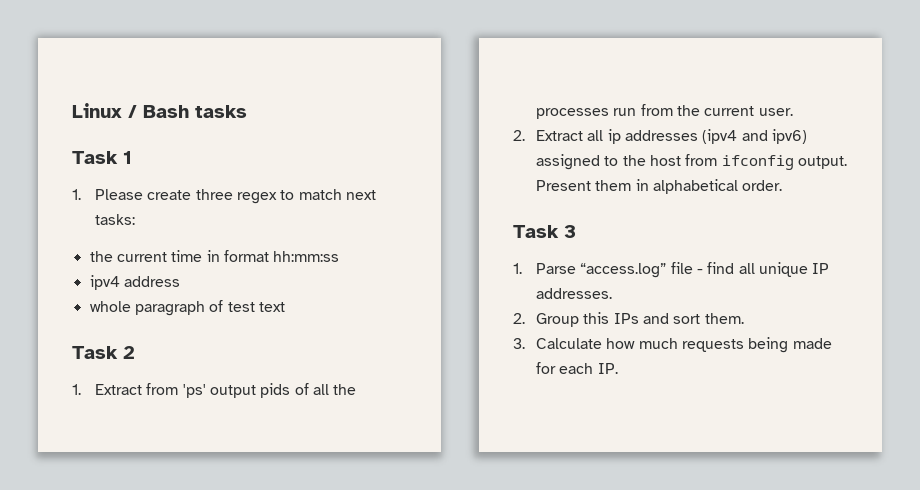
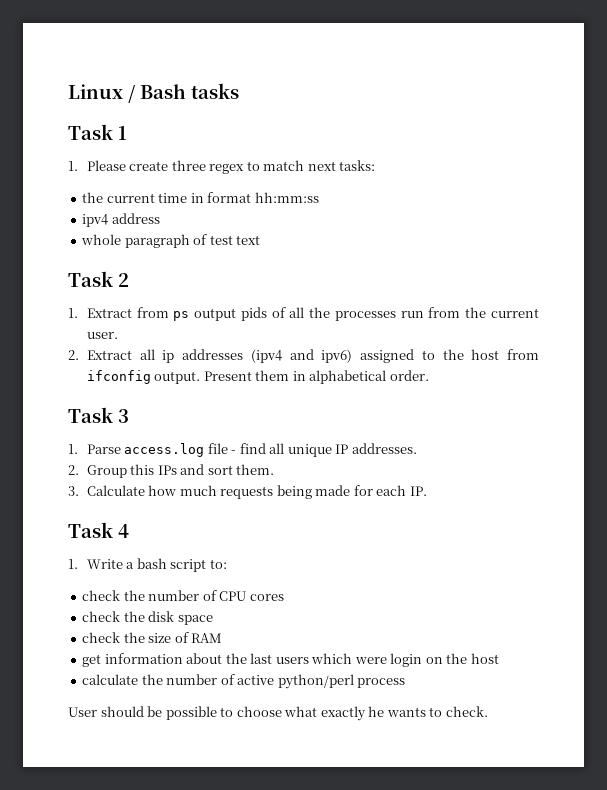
[182,384,206,398] 'ps' -> [173,311,190,321] ps
[580,263,667,278] “access.log” -> [124,443,205,457] access.log
(618, 368) none -> [68,522,129,538] [68,558,227,572] [82,590,284,601] [82,611,213,625] [82,632,223,643] [82,653,499,667] [82,674,406,689] [68,706,488,721] // Task 4 // 1. Write a bash script to: // check the number of CPU cores // check the disk space // check the size of RAM // get information about the last users which were login on the host // calculate the number of active python/perl process // User should be possible to choose what exactly he wants to check.

